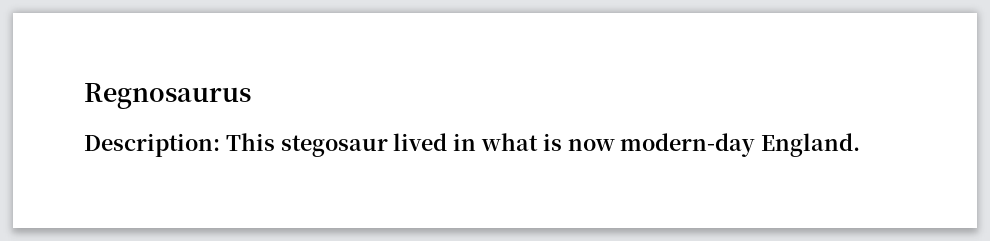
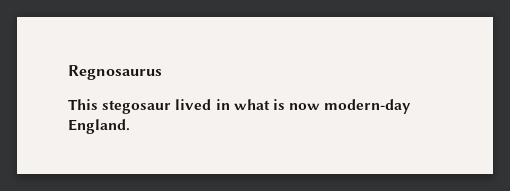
[84,133,220,157] Description: -> (162, 72) none

